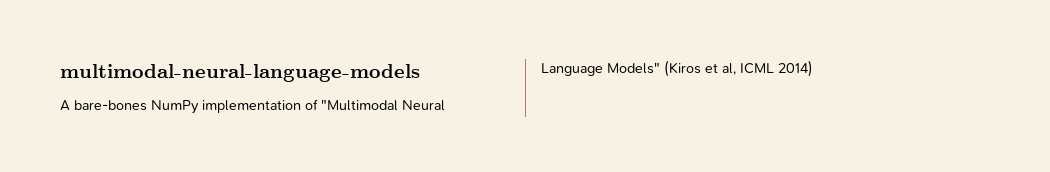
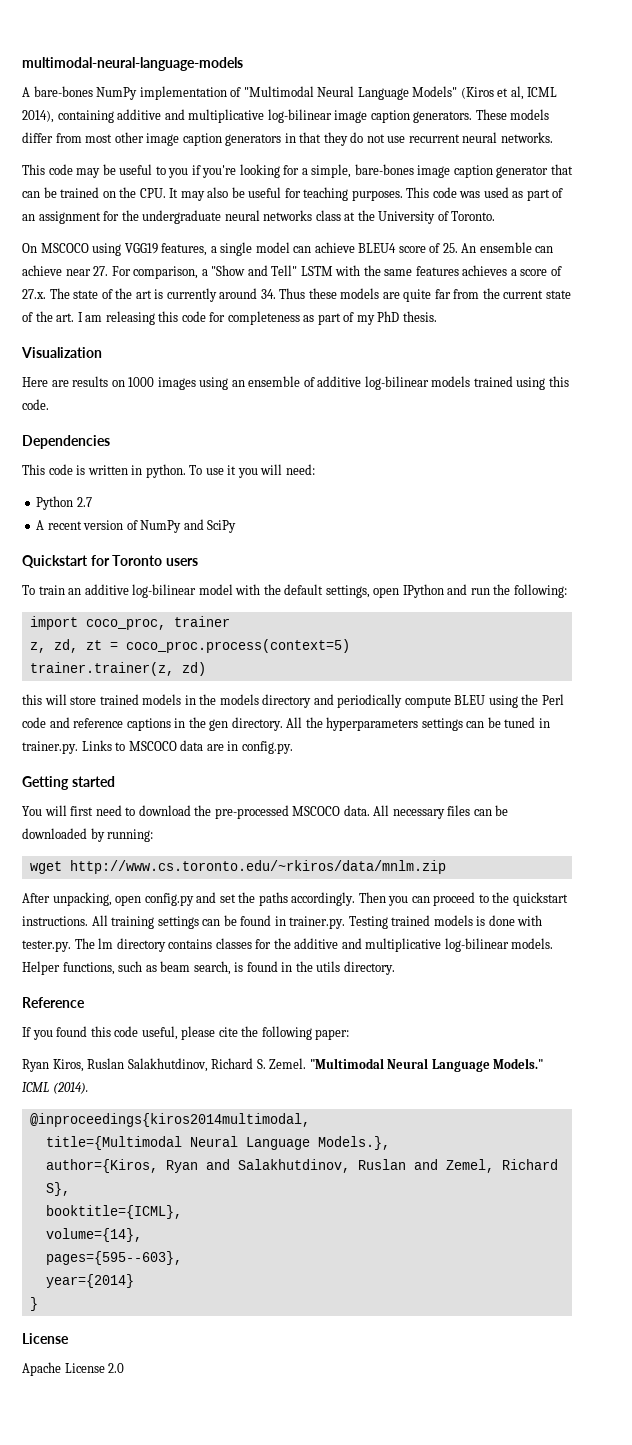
[778,60,813,77] 2014) -> [22,109,550,123] [22,132,553,146] [22,164,573,178] [22,187,564,201] [22,210,496,224] [22,242,554,256] [22,265,562,279] [22,288,571,302] [22,311,437,325] [21,347,102,358] [22,376,569,390] [22,399,49,410] [22,435,110,449] [22,464,315,478] [36,496,92,510] [36,519,237,533] [22,555,198,568] [22,584,567,598] [29,616,230,630] [29,639,350,653] [29,662,206,676] [22,694,564,708] [22,717,550,731] [22,740,293,754] [22,776,115,790] [22,805,509,819] [22,828,154,842] [29,860,446,874] [22,892,568,906] [22,915,543,929] [22,938,554,952] [22,961,395,975] [22,997,85,1008] [22,1026,350,1040] [22,1058,544,1072] [22,1082,88,1094] [29,1113,310,1127] [45,1136,390,1150] [45,1159,558,1173] [45,1182,70,1196] [45,1205,182,1219] [45,1228,142,1242] [45,1251,182,1265] [45,1274,134,1288] [29,1297,38,1311] [22,1333,69,1344] [22,1362,125,1376] 2014), containing additive and multiplicative log-bilinear image caption generators. These models differ from most other image caption generators in that they do not use recurrent neural networks. // This code may be useful to you if you're looking for a simple, bare-bones image caption generator that can be trained on the CPU. It may also be useful for teaching purposes. This code was used as part of an assignment for the undergraduate neural networks class at the University of Toronto. // On MSCOCO using VGG19 features, a single model can achieve BLEU4 score of 25. An ensemble can achieve near 27. For comparison, a "Show and Tell" LSTM with the same features achieves a score of 27.x. The state of the art is currently around 34. Thus these models are quite far from the current state of the art. I am releasing this code for completeness as part of my PhD thesis. // Visualization // Here are results on 1000 images using an ensemble of additive log-bilinear models trained using this code. // Dependencies // This code is written in python. To use it you will need: // Python 2.7 // A recent version of NumPy and SciPy // Quickstart for Toronto users // To train an additive log-bilinear model with the default settings, open IPython and run the following: // import coco_proc, trainer // z, zd, zt = coco_proc.process(context=5) // trainer.trainer(z, zd) // this will store trained models in the models directory and periodically compute BLEU using the Perl code and reference captions in the gen directory. All the hyperparameters settings can be tuned in trainer.py. Links to MSCOCO data are in config.py. // Getting started // You will first need to download the pre-processed MSCOCO data. All necessary files can be downloaded by running: // wget http://www.cs.toronto.edu/~rkiros/data/mnlm.zip // After unpacking, open config.py and set the paths accordingly. Then you can proceed to the quickstart instructions. All training settings can be found in trainer.py. Testing trained models is done with tester.py. The lm directory contains classes for the additive and multiplicative log-bilinear models. Helper functions, such as beam search, is found in the utils directory. // Reference // If you found this code useful, please cite the following paper: // Ryan Kiros, Ruslan Salakhutdinov, Richard S. Zemel. "Multimodal Neural Language Models." ICML (2014). // @inproceedings{kiros2014multimodal, // title={Multimodal Neural Language Models.}, // author={Kiros, Ryan and Salakhutdinov, Ruslan and Zemel, Richard S}, // booktitle={ICML}, // volume={14}, // pages={595--603}, // year={2014} // } // License // Apache License 2.0

